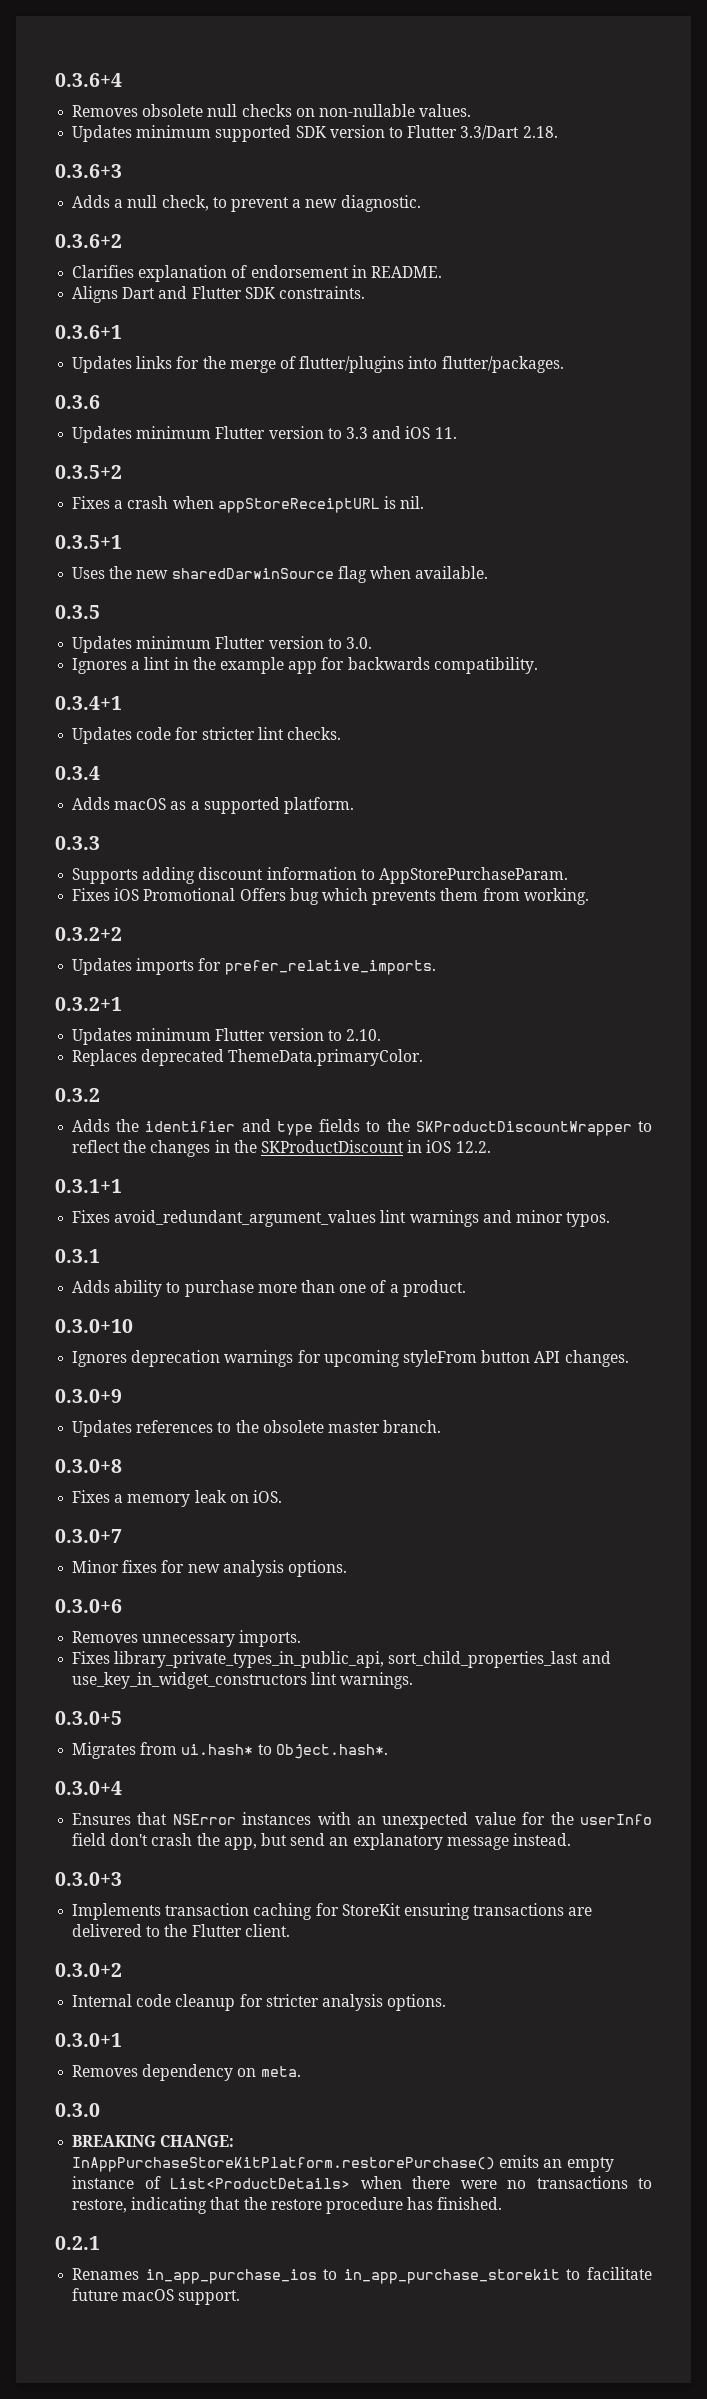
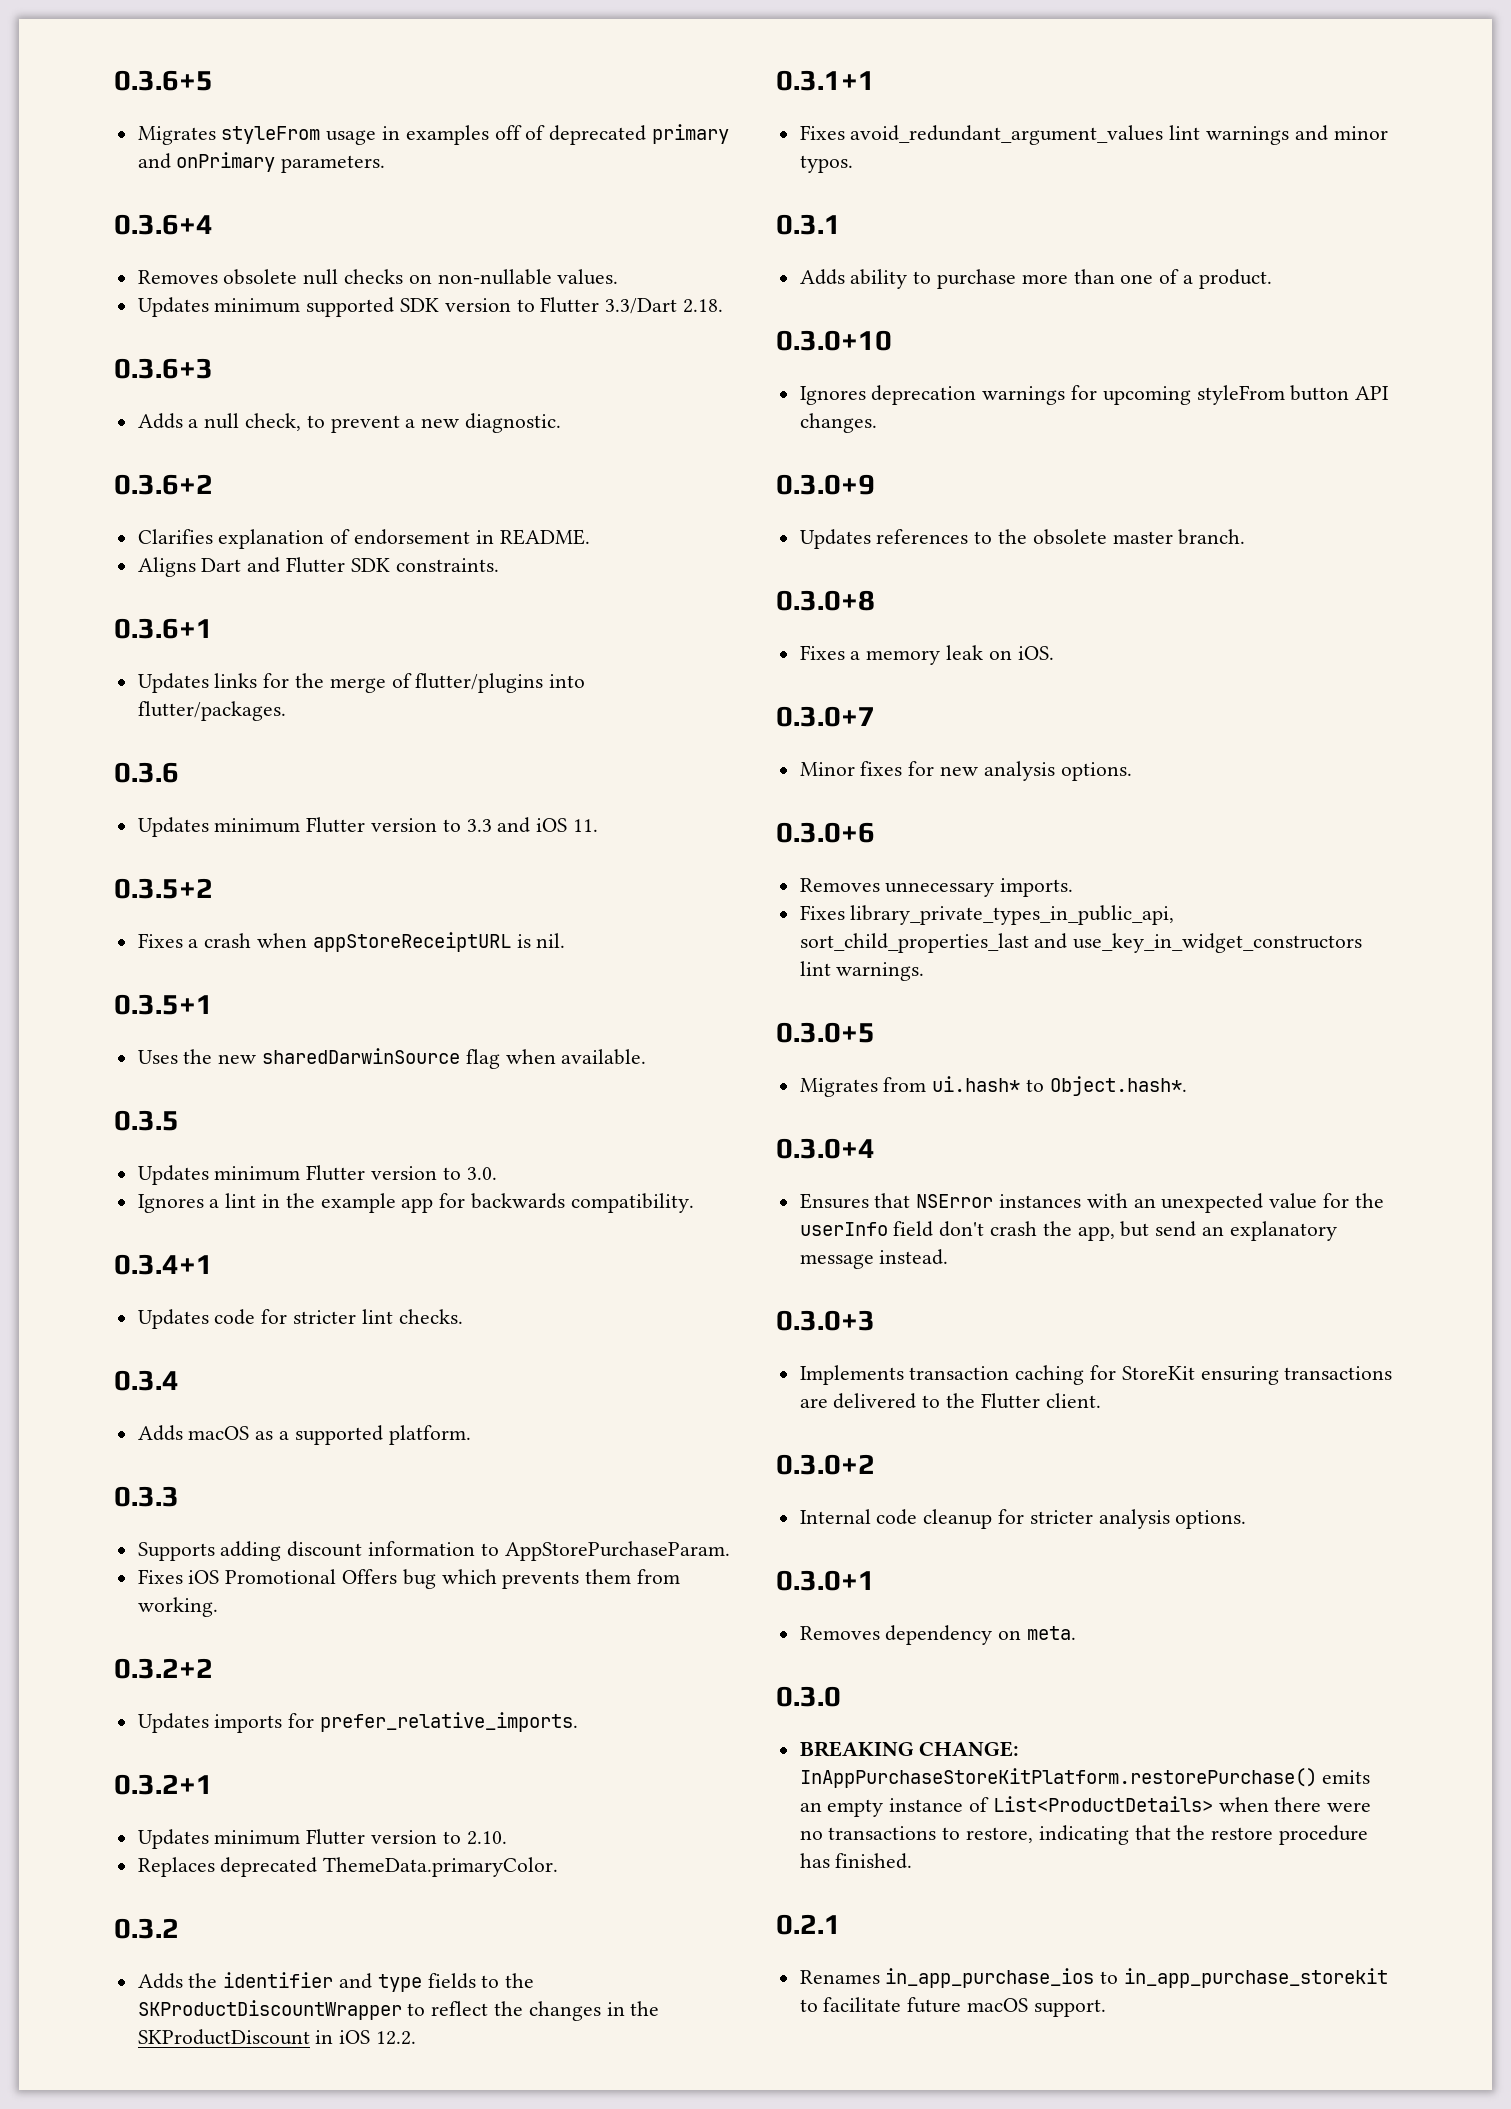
(55, 80) none -> [114,70,213,91] [137,124,730,145] [137,152,386,173] 0.3.6+5 // Migrates styleFrom usage in examples off of deprecated primary and onPrimary parameters. //

